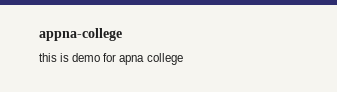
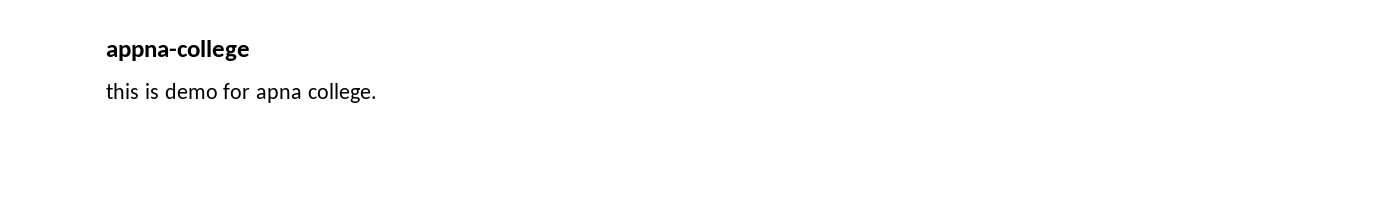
[146,53,183,65] college -> [308,83,378,103] college.

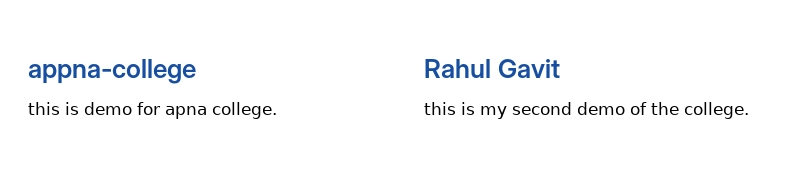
(378, 93) none -> [424,59,561,78] [424,102,749,119] // Rahul Gavit // this is my second demo of the college.

